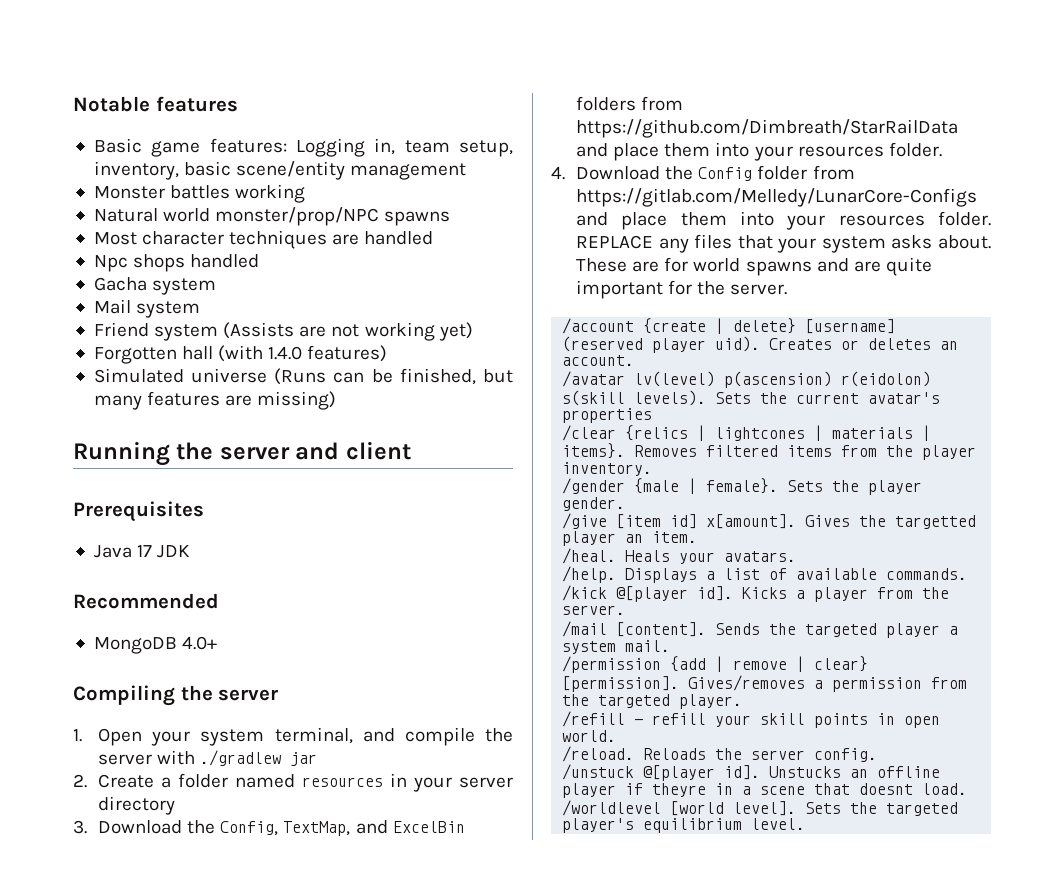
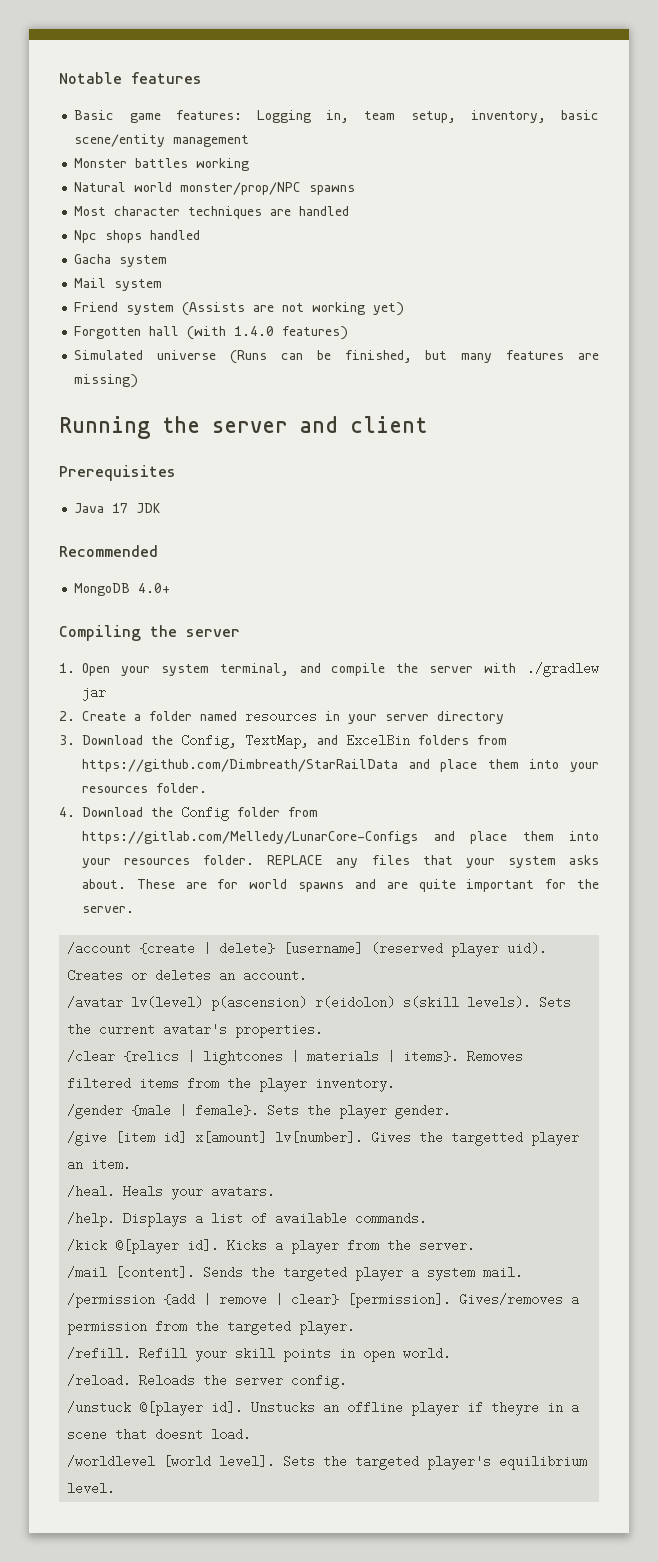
[562,408,653,423] properties -> [235,1023,324,1038] properties.
[706,514,797,529] x[amount]. -> [195,1131,364,1144] x[amount] lv[number].
[562,711,707,727] /refill - refill -> [67,1347,188,1360] /refill. Refill

